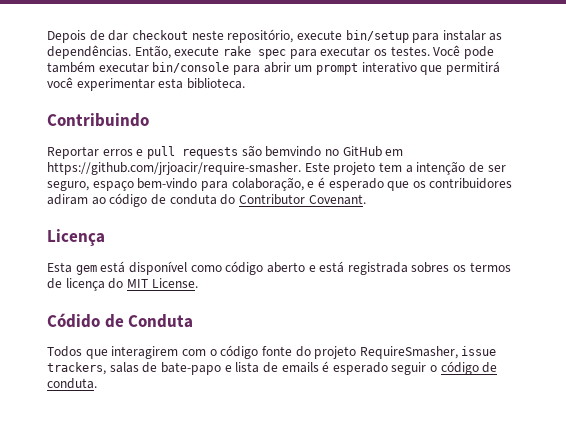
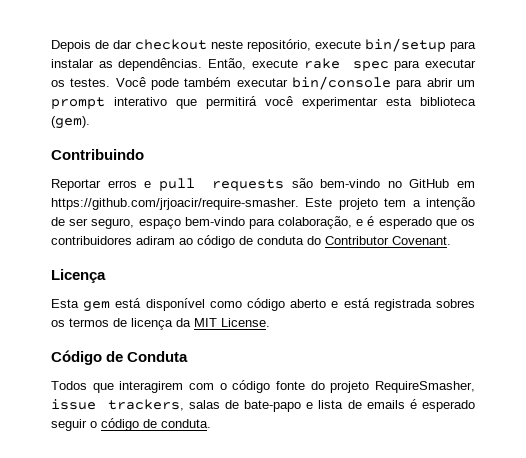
[186,78,245,89] biblioteca. -> [420,97,476,106] [51,116,90,129] biblioteca (gem).
[265,146,322,157] bemvindo -> [320,179,381,188] bem-vindo
[108,278,124,289] do -> [176,318,191,327] da
[47,313,100,328] Códido -> [51,350,102,365] Código

